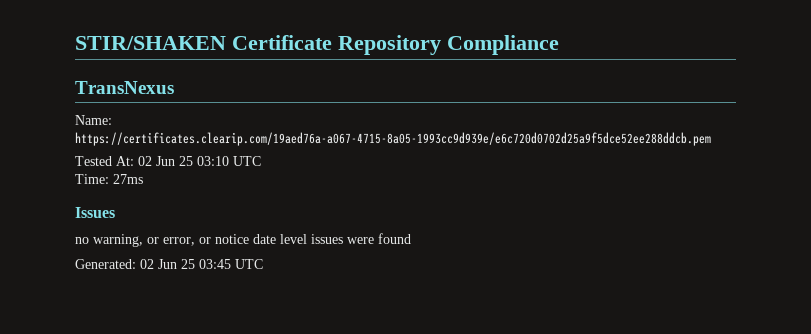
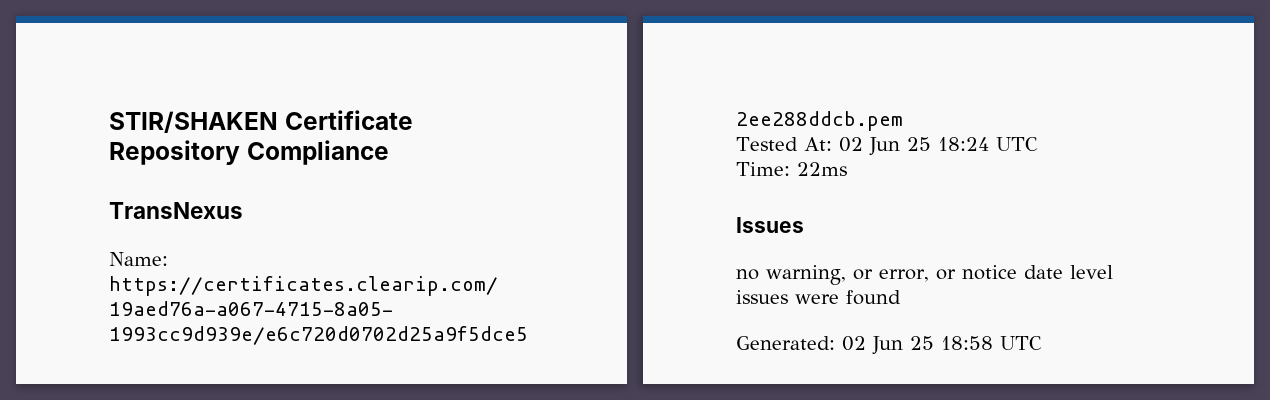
[197,156,229,166] 03:10 -> [937,137,989,151] 18:24
[113,174,143,184] 27ms -> [797,162,847,176] 22ms
[199,259,231,269] 03:45 -> [941,336,993,350] 18:58

